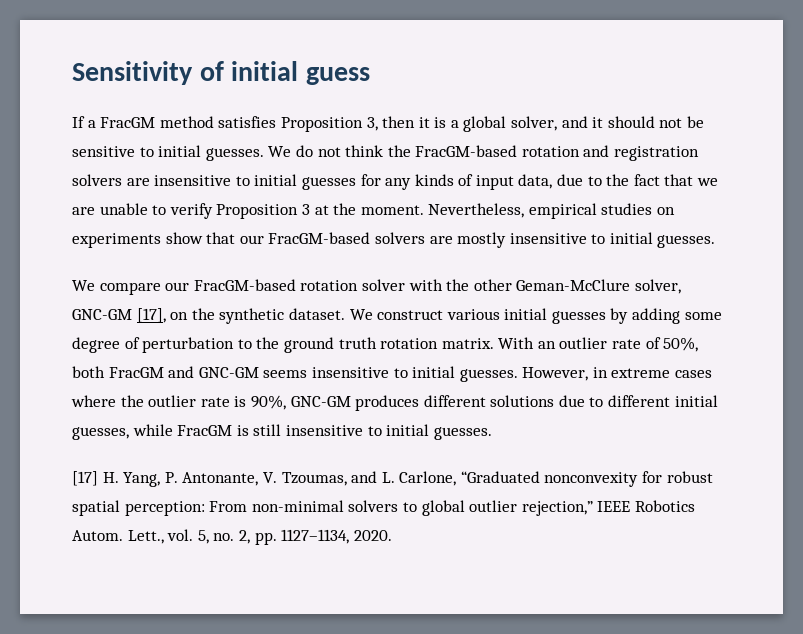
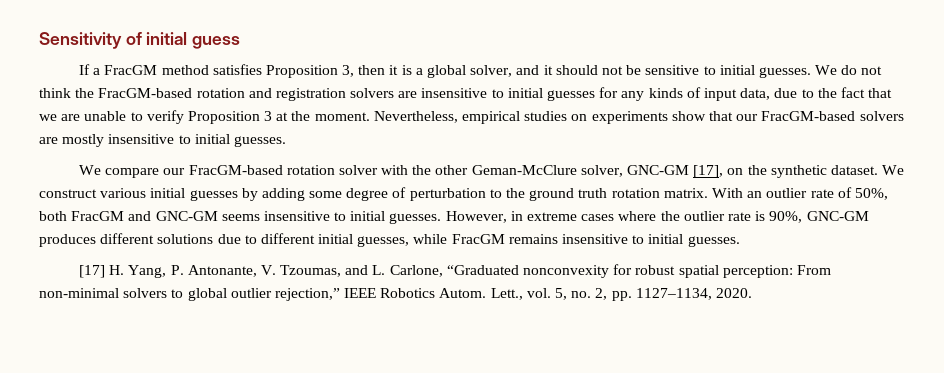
[236,424,282,436] is still -> [508,234,558,244] remains

